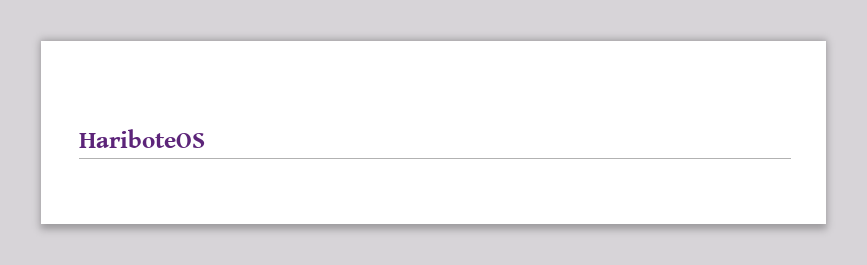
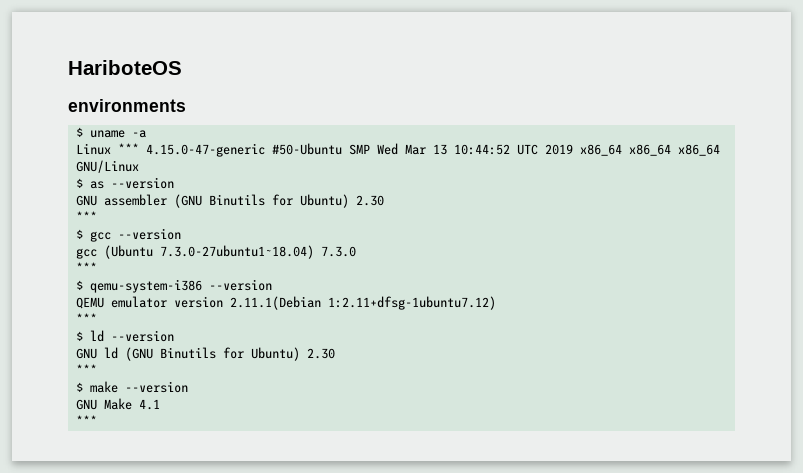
(205, 138) none -> [68,99,186,112] [75,127,146,138] [75,143,720,157] [75,160,139,173] [75,177,174,189] [75,194,384,208] [75,211,97,222] [75,228,181,242] [75,245,356,259] [75,262,97,273] [75,279,272,293] [75,296,496,310] [75,313,97,324] [75,330,174,342] [75,347,335,361] [75,364,97,375] [75,381,188,393] [75,398,160,410] [75,415,97,426] // environments // $ uname -a // Linux *** 4.15.0-47-generic #50-Ubuntu SMP Wed Mar 13 10:44:52 UTC 2019 x86_64 x86_64 x86_64 GNU/Linux // $ as --version // GNU assembler (GNU Binutils for Ubuntu) 2.30 // *** // $ gcc --version // gcc (Ubuntu 7.3.0-27ubuntu1~18.04) 7.3.0 // *** // $ qemu-system-i386 --version // QEMU emulator version 2.11.1(Debian 1:2.11+dfsg-1ubuntu7.12) // *** // $ ld --version // GNU ld (GNU Binutils for Ubuntu) 2.30 // *** // $ make --version // GNU Make 4.1 // ***

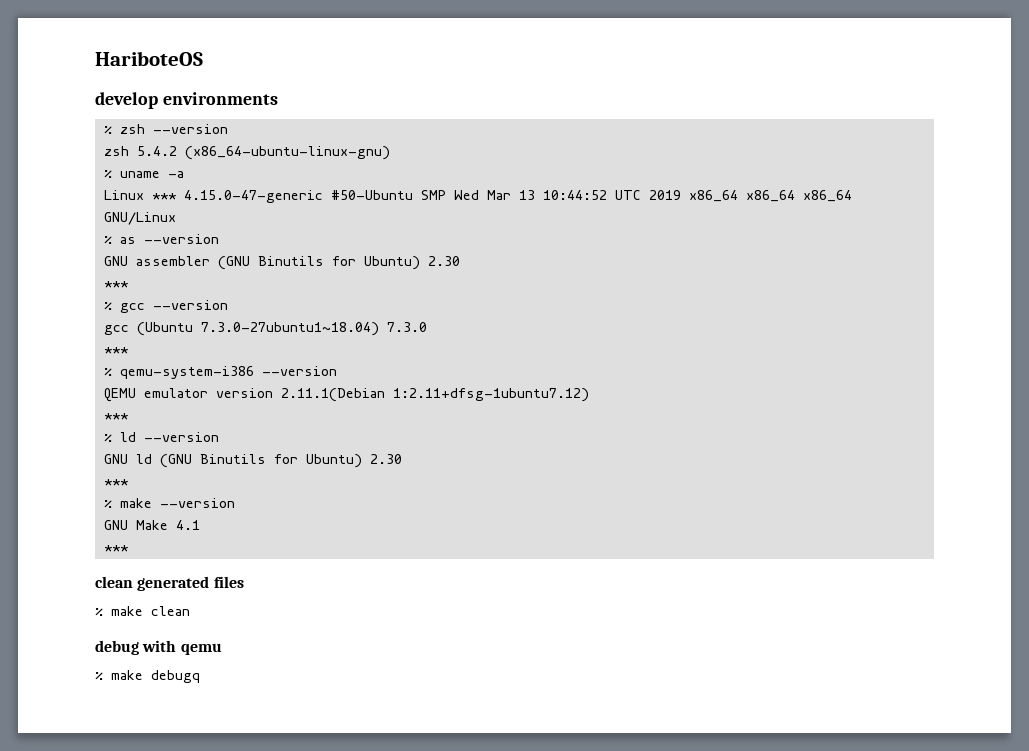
(182, 67) none -> [95,92,158,109] develop
[75,127,83,137] $ -> [103,124,228,134] [103,146,390,160] [103,170,112,178] % zsh --version // zsh 5.4.2 (x86_64-ubuntu-linux-gnu) // %
[75,178,83,188] $ -> [103,236,112,244] %
[75,229,83,239] $ -> [103,302,112,310] %
[75,280,83,290] $ -> [103,368,112,376] %
[75,331,83,341] $ -> [103,434,112,442] %
[75,382,83,392] $ -> [103,500,112,508] %
(97, 420) none -> [95,576,244,591] [95,606,190,616] [95,640,222,655] [95,670,200,683] // clean generated files // % make clean // debug with qemu // % make debugq

